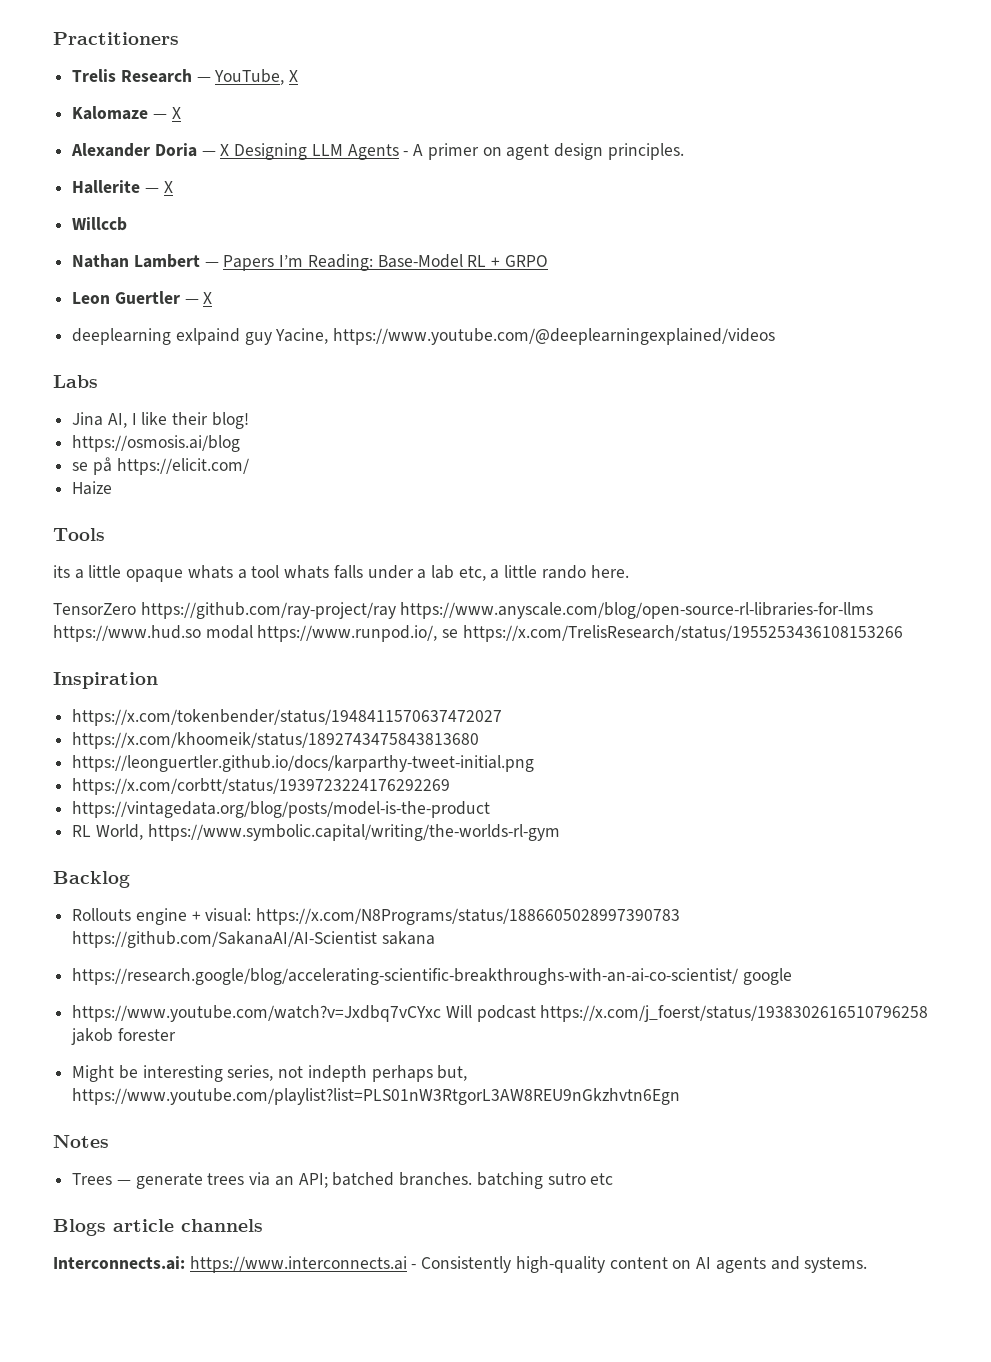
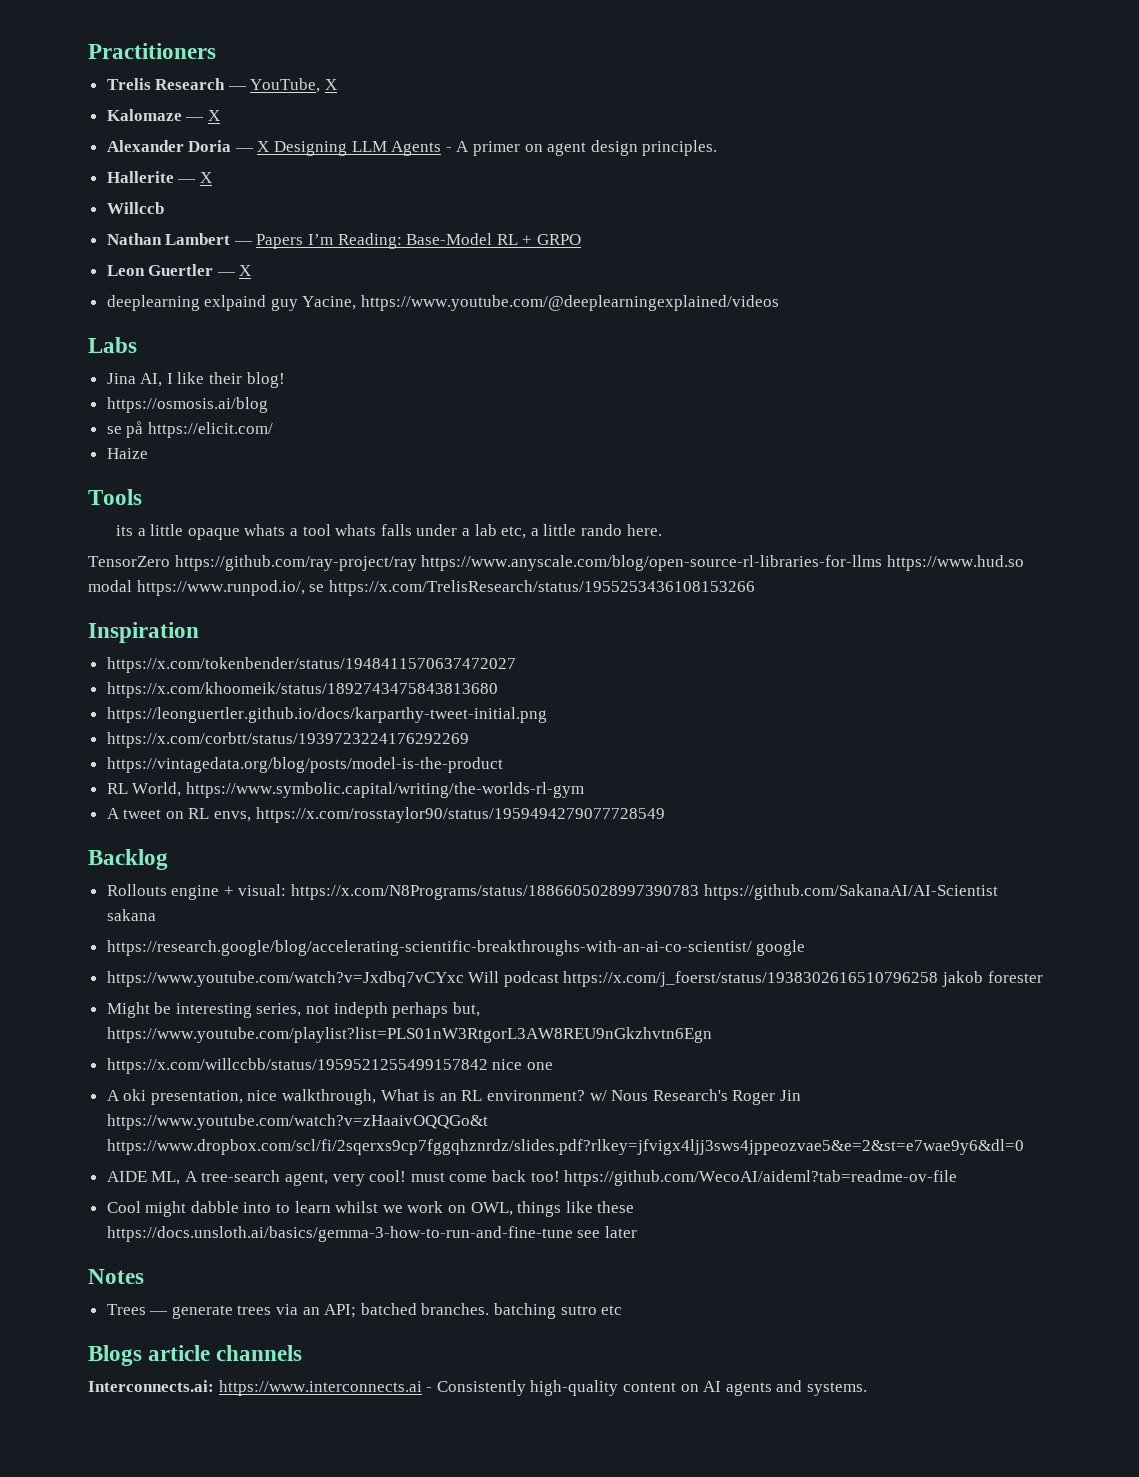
(560, 832) none -> [106,807,665,823] // A tweet on RL envs, https://x.com/rosstaylor90/status/1959494279077728549
(681, 1096) none -> [106,1058,553,1074] [106,1089,801,1105] [106,1114,488,1130] [106,1139,1024,1155] [106,1170,958,1186] [106,1201,635,1217] [106,1226,637,1242] // https://x.com/willccbb/status/1959521255499157842 nice one // A oki presentation, nice walkthrough, What is an RL environment? w/ Nous Research's Roger Jin https://www.youtube.com/watch?v=zHaaivOQQGo&t https://www.dropbox.com/scl/fi/2sqerxs9cp7fggqhznrdz/slides.pdf?rlkey=jfvigx4ljj3sws4jppeozvae5&e=2&st=e7wae9y6&dl=0 // AIDE ML, A tree-search agent, very cool! must come back too! https://github.com/WecoAI/aideml?tab=readme-ov-file // Cool might dabble into to learn whilst we work on OWL, things like these https://docs.unsloth.ai/basics/gemma-3-how-to-run-and-fine-tune see later

